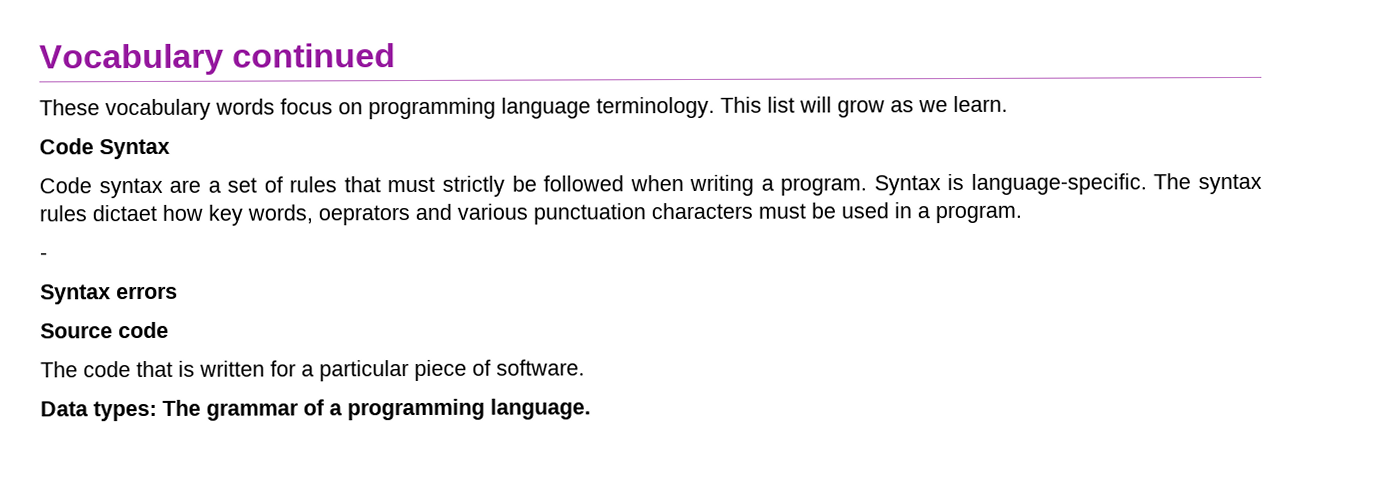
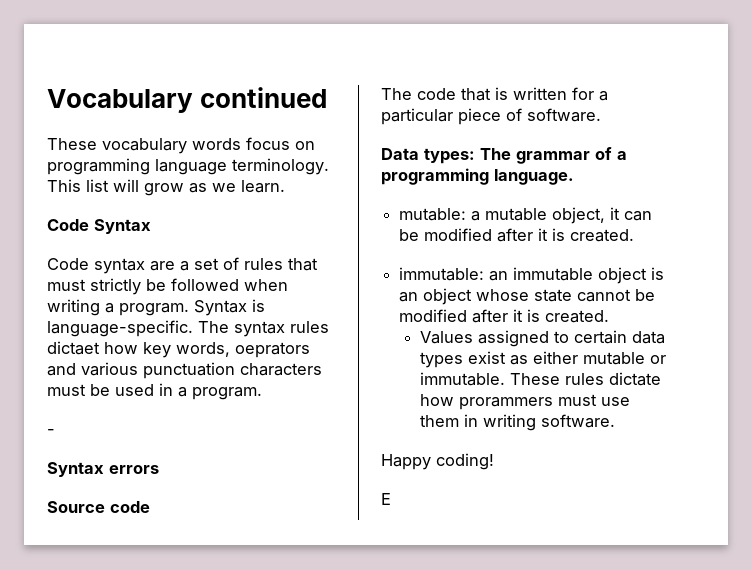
(591, 409) none -> [399,207,653,224] [399,228,635,242] [399,267,665,284] [399,288,656,305] [399,309,610,323] [419,330,665,347] [419,351,666,368] [419,372,661,386] [419,394,630,410] [419,414,615,431] [381,453,494,470] [381,493,391,505] // mutable: a mutable object, it can be modified after it is created. // immutable: an immutable object is an object whose state cannot be modified after it is created. // Values assigned to certain data types exist as either mutable or immutable. These rules dictate how prorammers must use them in writing software. // Happy coding! // E

